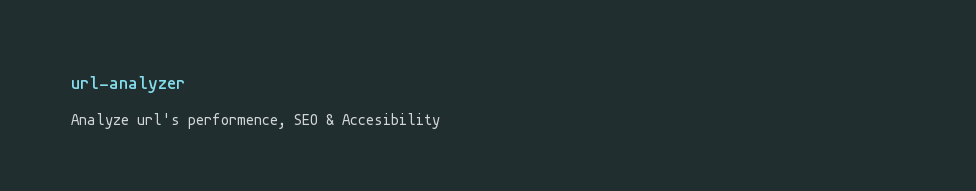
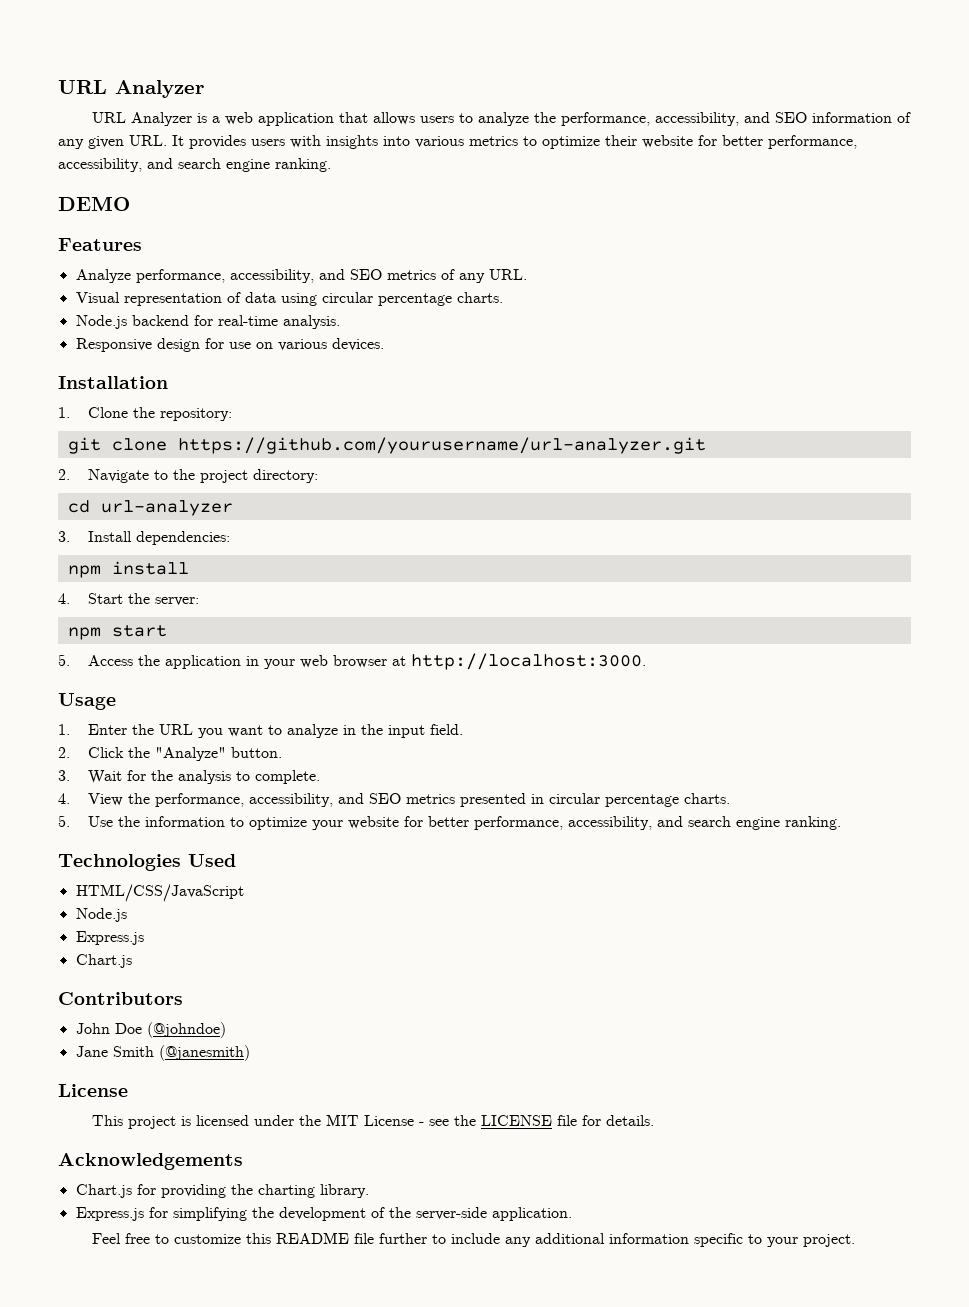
[71,76,185,93] [71,113,440,129] url-analyzer // Analyze url's performence, SEO & Accesibility -> [58,80,204,98] [91,112,911,126] [58,135,857,149] [58,158,331,172] [58,196,130,211] [58,238,142,251] [75,269,527,283] [75,292,503,306] [75,315,340,329] [75,338,384,352] [58,376,168,389] [58,407,233,421] [67,437,706,454] [58,469,319,483] [67,500,233,516] [58,531,231,545] [67,561,189,578] [58,593,200,606] [67,625,167,640] [58,653,647,670] [58,693,116,710] [58,724,464,738] [58,747,283,761] [58,770,321,784] [58,793,731,807] [58,815,842,830] [58,854,236,871] [75,884,244,902] [75,908,127,922] [75,931,144,945] [75,954,132,968] [58,992,183,1005] [75,1022,226,1038] [75,1045,250,1061] [58,1084,128,1097] [91,1114,654,1129] [58,1153,243,1170] [75,1184,369,1198] [75,1207,572,1221] [91,1232,855,1247] URL Analyzer // URL Analyzer is a web application that allows users to analyze the performance, accessibility, and SEO information of any given URL. It provides users with insights into various metrics to optimize their website for better performance, accessibility, and search engine ranking. // DEMO // Features // Analyze performance, accessibility, and SEO metrics of any URL. // Visual representation of data using circular percentage charts. // Node.js backend for real-time analysis. // Responsive design for use on various devices. // Installation // 1. Clone the repository: // git clone https://github.com/yourusername/url-analyzer.git // 2. Navigate to the project directory: // cd url-analyzer // 3. Install dependencies: // npm install // 4. Start the server: // npm start // 5. Access the application in your web browser at http://localhost:3000. // Usage // 1. Enter the URL you want to analyze in the input field. // 2. Click the "Analyze" button. // 3. Wait for the analysis to complete. // 4. View the performance, accessibility, and SEO metrics presented in circular percentage charts. // 5. Use the information to optimize your website for better performance, accessibility, and search engine ranking. // Technologies Used // HTML/CSS/JavaScript // Node.js // Express.js // Chart.js // Contributors // John Doe (@johndoe) // Jane Smith (@janesmith) // License // This project is licensed under the MIT License - see the LICENSE file for details. // Acknowledgements // Chart.js for providing the charting library. // Express.js for simplifying the development of the server-side application. // Feel free to customize this README file further to include any additional information specific to your project.

